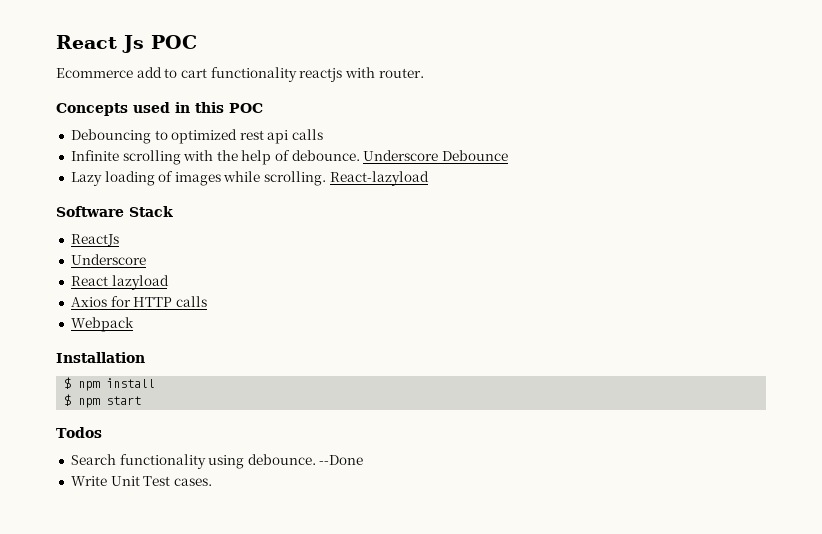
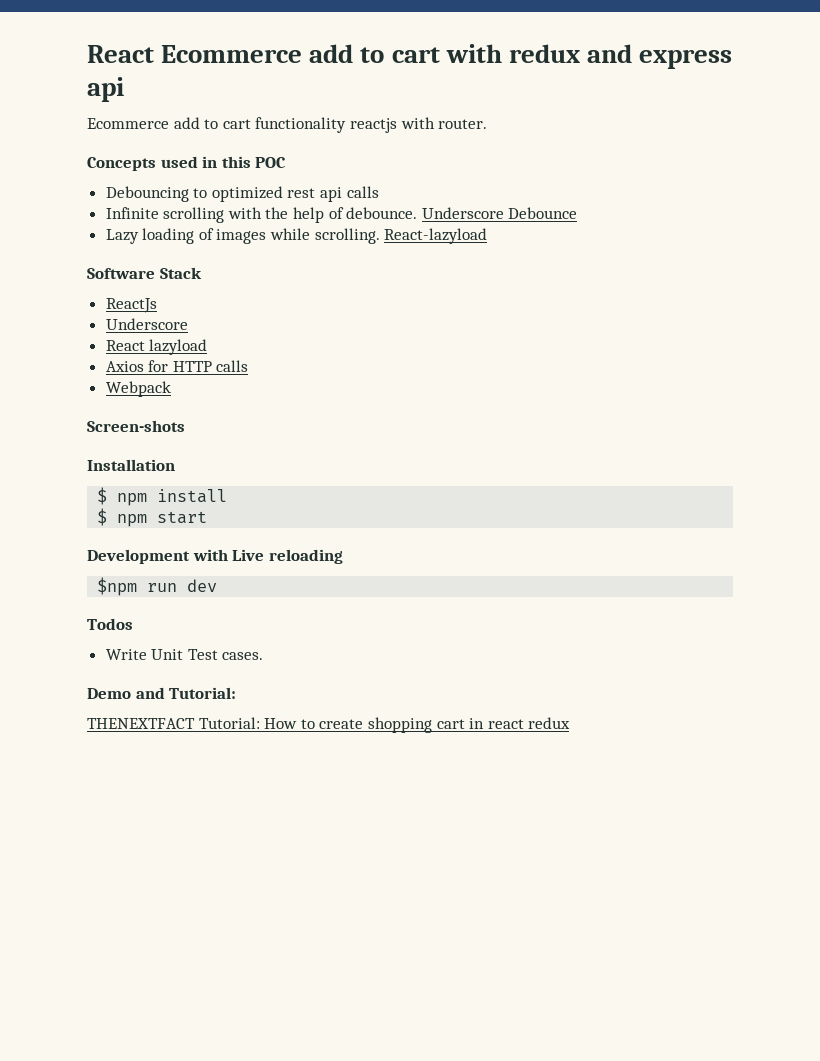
[56,35,197,53] React Js POC -> [87,44,733,69] [87,77,124,102] React Ecommerce add to cart with redux and express api
(134, 324) none -> [87,420,185,432] // Screen-shots
[56,427,102,438] [70,454,364,469] [70,476,212,486] Todos // Search functionality using debounce. --Done // Write Unit Test cases. -> [87,549,343,564] [97,577,218,596] [87,618,133,630] [105,649,264,660] [87,687,237,699] [87,717,571,733] Development with Live reloading // $npm run dev // Todos // Write Unit Test cases. // Demo and Tutorial: // THENEXTFACT Tutorial: How to create shopping cart in react redux

